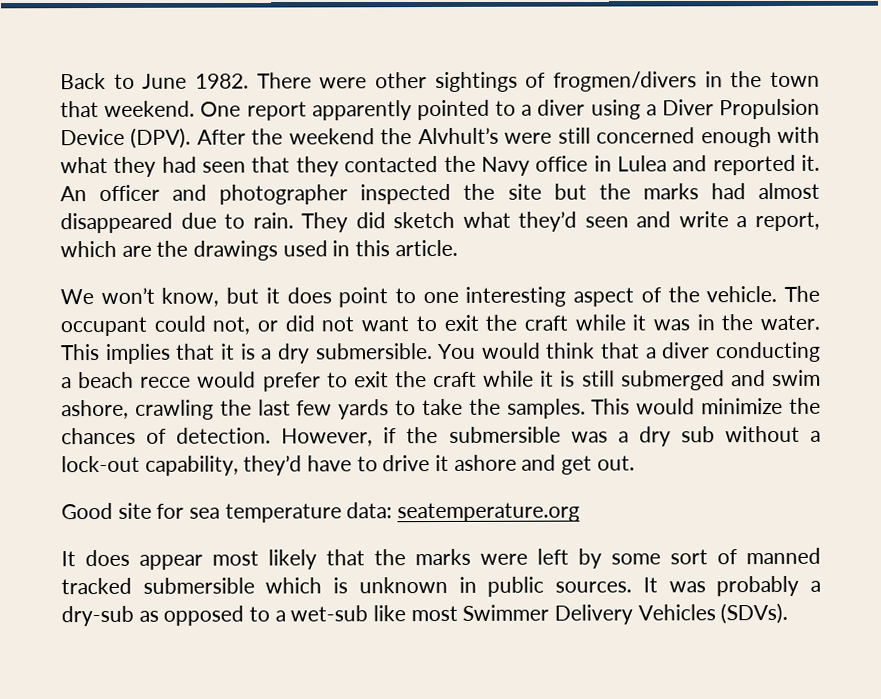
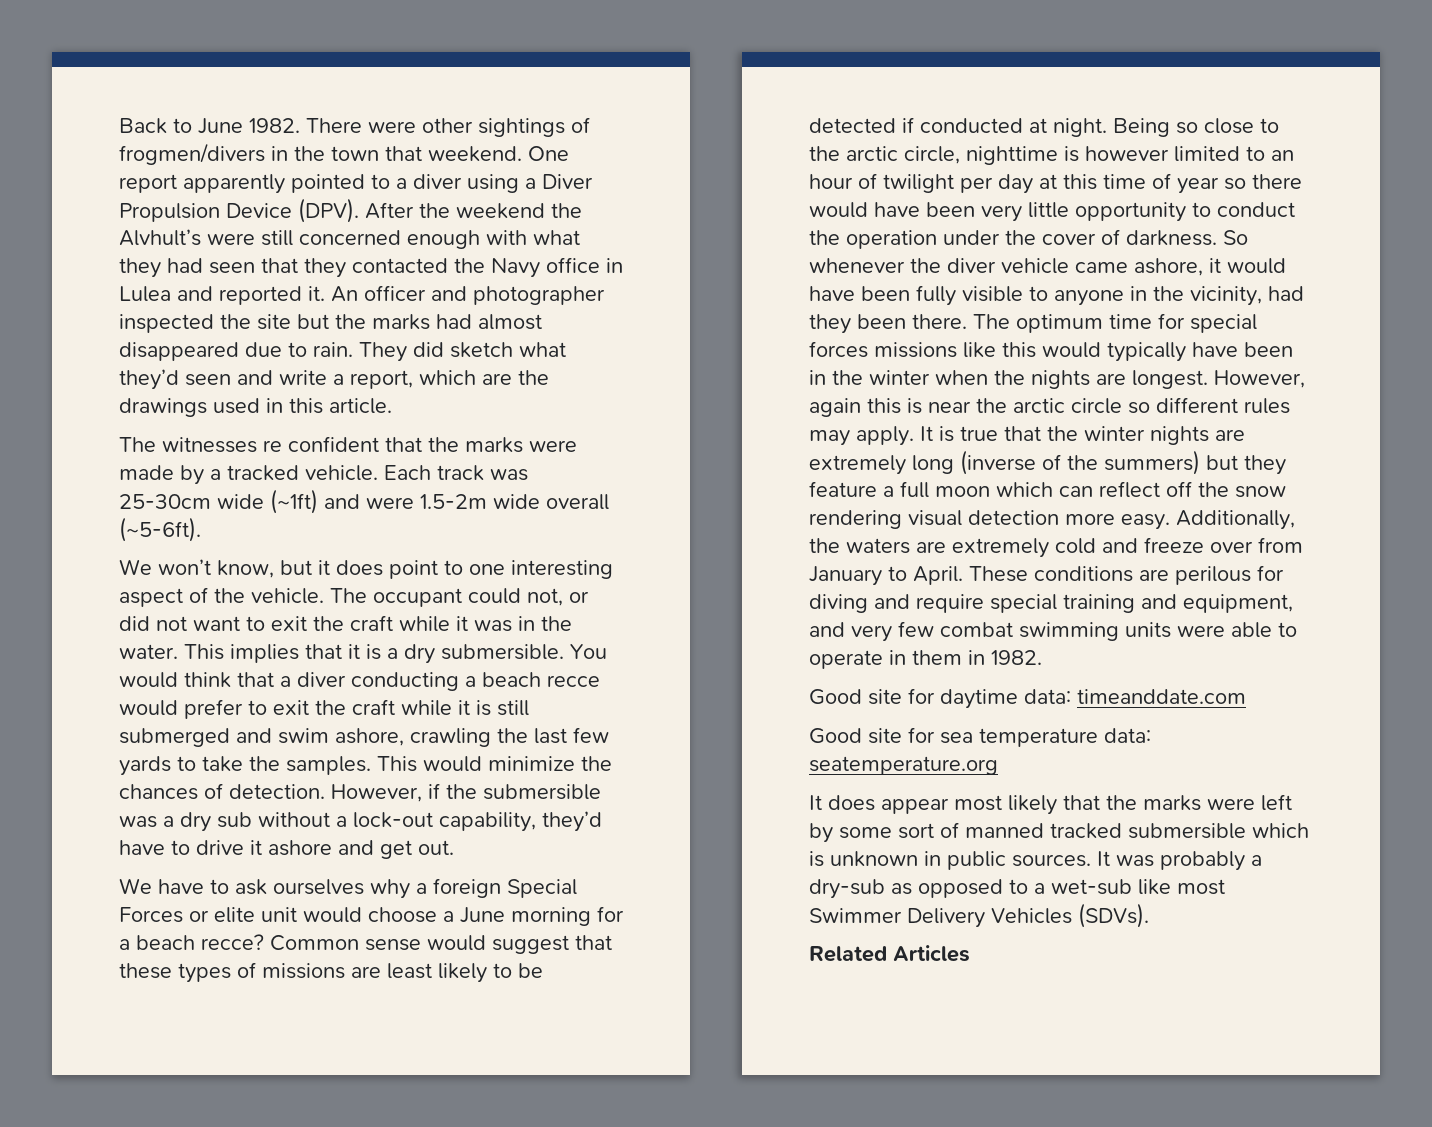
(458, 248) none -> [119,436,577,453] [119,465,528,485] [119,489,609,514] [119,517,201,542] // The witnesses re confident that the marks were made by a tracked vehicle. Each track was 25-30cm wide (~1ft) and were 1.5-2m wide overall (~5-6ft).
(635, 463) none -> [119,878,577,899] [119,906,624,926] [119,934,612,954] [119,962,543,983] [809,117,1279,137] [809,146,1294,165] [809,173,1302,194] [809,202,1295,222] [809,229,1248,249] [809,258,1286,276] [809,285,1304,306] [809,313,1257,334] [809,341,1293,362] [809,370,1305,389] [809,397,1290,417] [809,426,1245,446] [809,450,1286,475] [809,481,1286,498] [809,510,1295,530] [809,537,1303,558] [809,565,1284,586] [809,594,1293,613] [809,621,1297,642] [809,650,1042,669] [809,688,1246,709] // We have to ask ourselves why a foreign Special Forces or elite unit would choose a June morning for a beach recce? Common sense would suggest that these types of missions are least likely to be detected if conducted at night. Being so close to the arctic circle, nighttime is however limited to an hour of twilight per day at this time of year so there would have been very little opportunity to conduct the operation under the cover of darkness. So whenever the diver vehicle came ashore, it would have been fully visible to anyone in the vicinity, had they been there. The optimum time for special forces missions like this would typically have been in the winter when the nights are longest. However, again this is near the arctic circle so different rules may apply. It is true that the winter nights are extremely long (inverse of the summers) but they feature a full moon which can reflect off the snow rendering visual detection more easy. Additionally, the waters are extremely cold and freeze over from January to April. These conditions are perilous for diving and require special training and equipment, and very few combat swimming units were able to operate in them in 1982. // Good site for daytime data: timeanddate.com
(789, 613) none -> [809,945,970,962] // Related Articles

